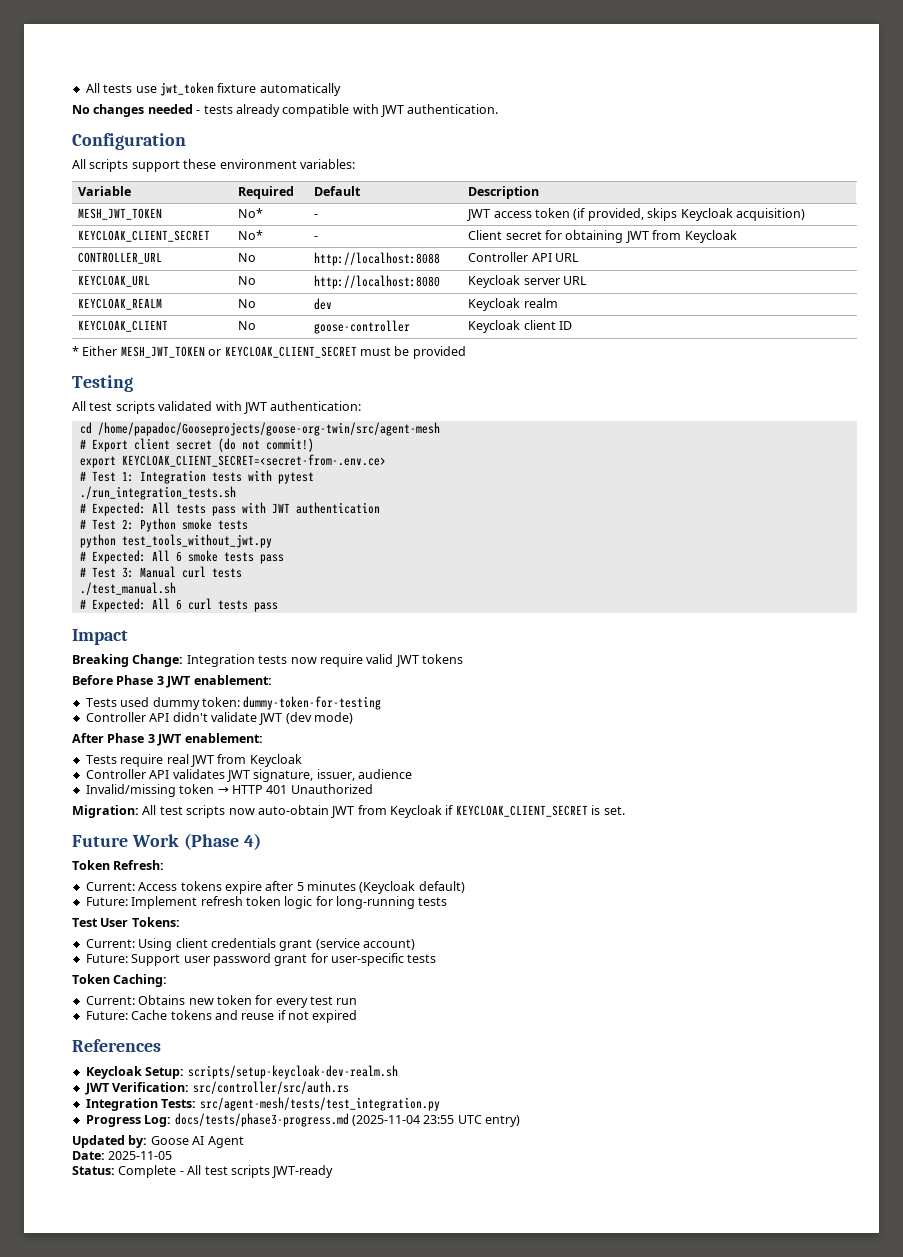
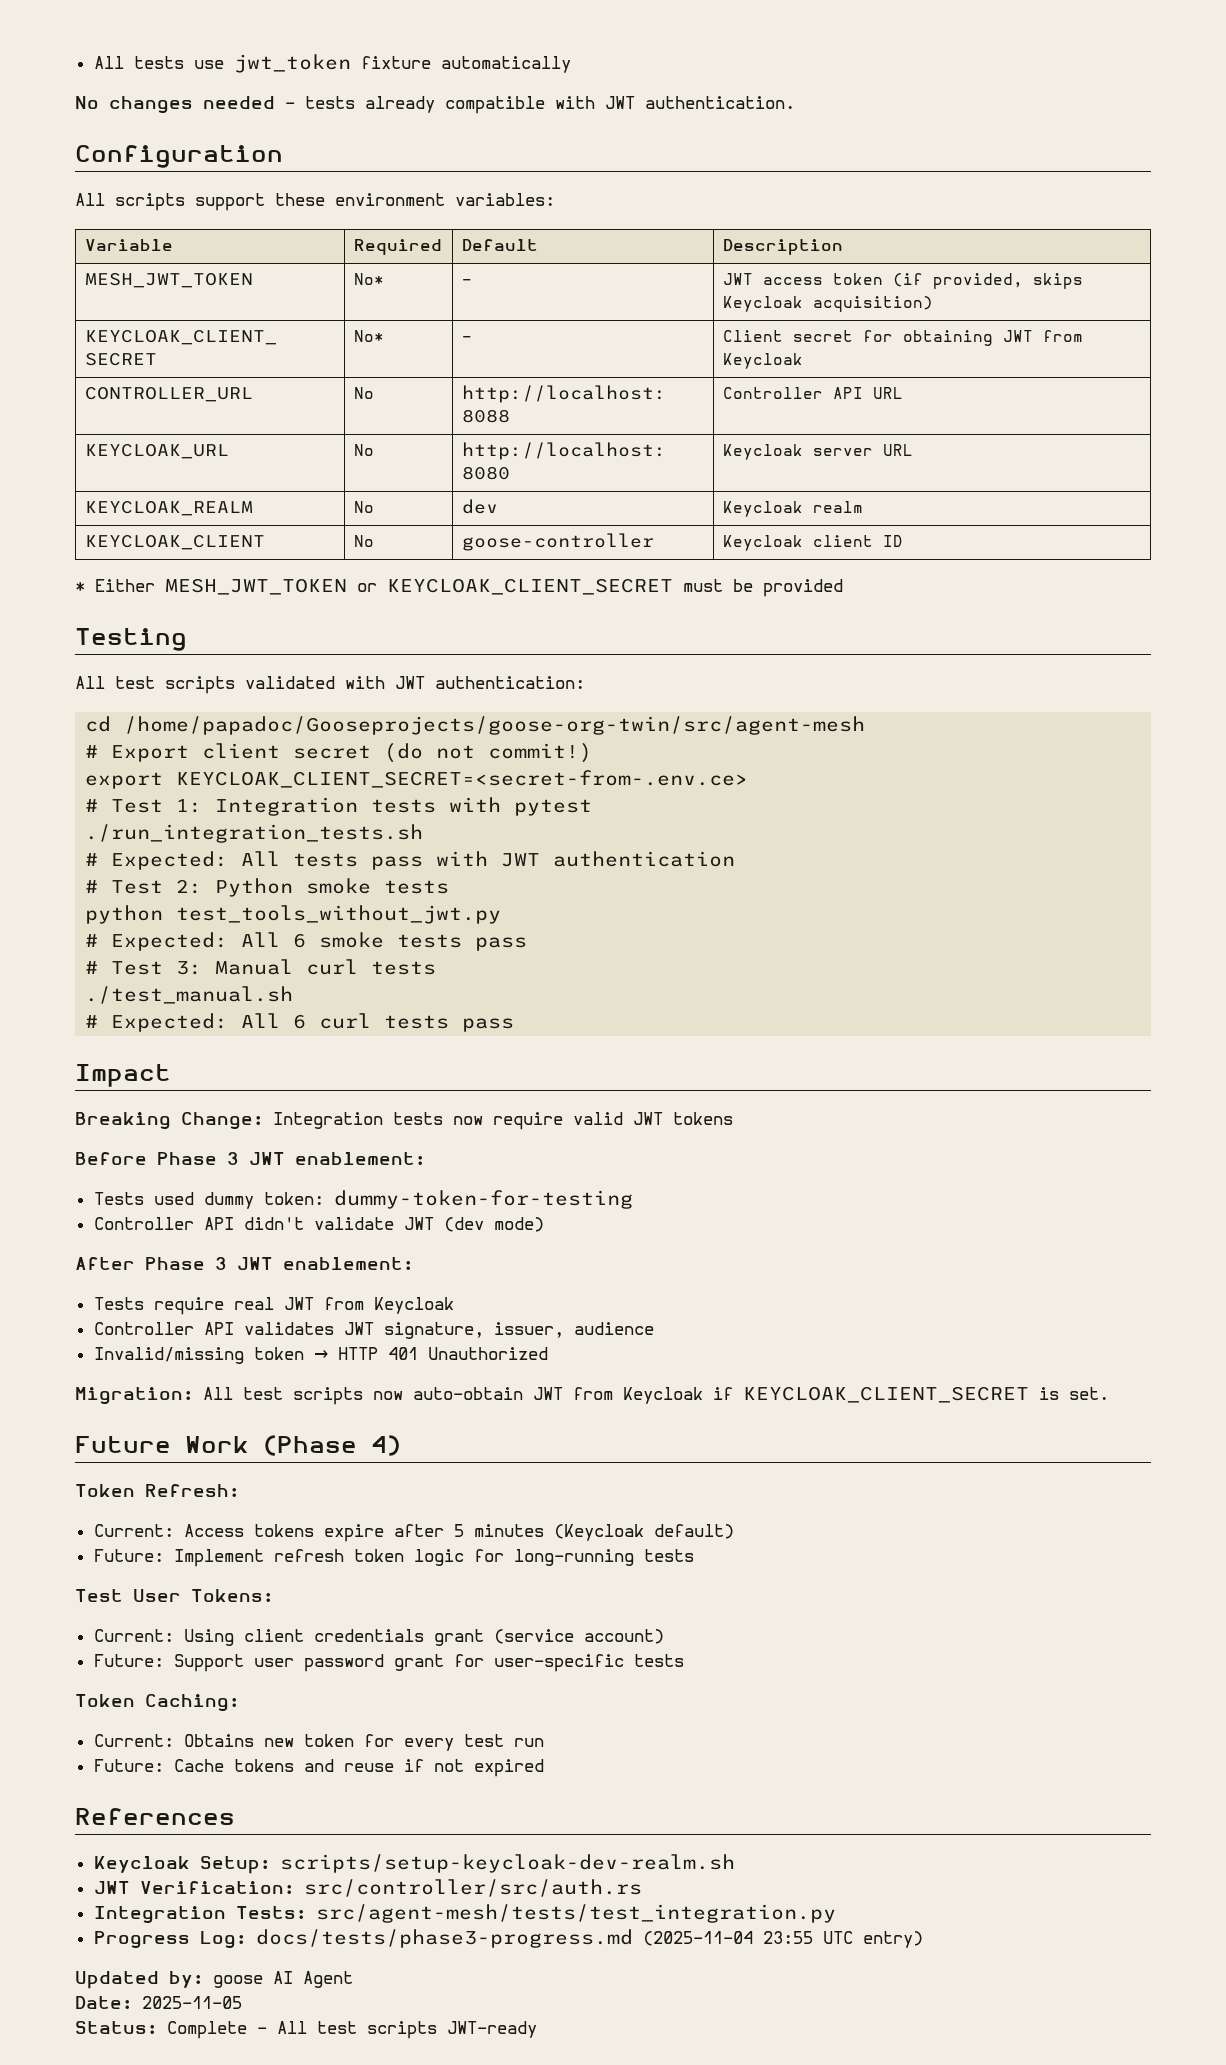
[150,1136,189,1145] Goose -> [213,1975,263,1988] goose

